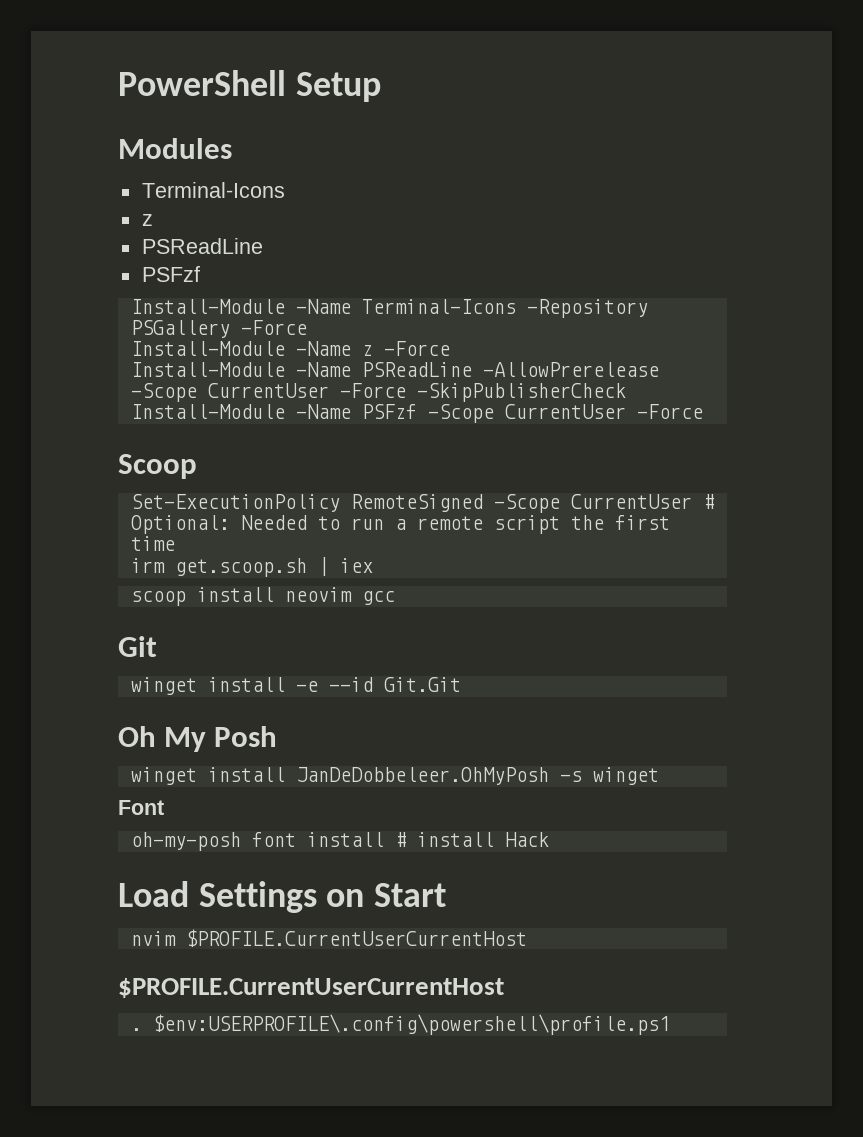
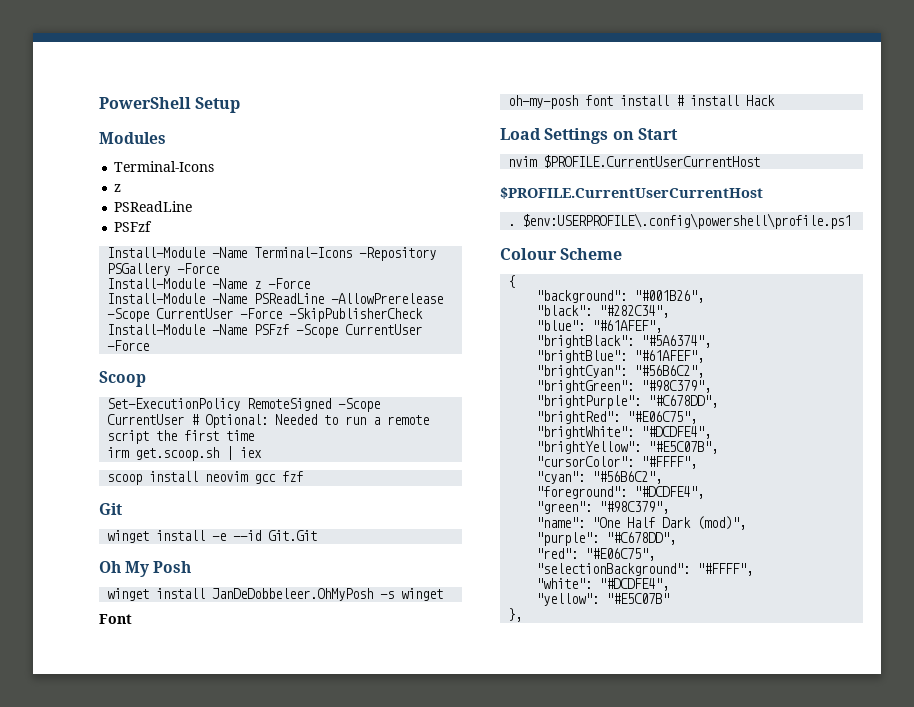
(395, 598) none -> [282,471,304,482] fzf
(670, 1024) none -> [500,248,623,260] [508,275,516,288] [536,290,705,303] [536,305,670,318] [536,320,663,333] [536,335,712,348] [536,350,705,363] [536,365,705,378] [536,380,712,393] [536,395,719,409] [536,411,698,424] [536,426,712,439] [536,441,719,454] [536,456,698,469] [536,471,663,484] [536,486,705,499] [536,501,670,514] [536,516,747,530] [536,532,677,546] [536,548,656,561] [536,563,754,576] [536,578,670,591] [536,593,670,606] [508,608,523,622] // Colour Scheme // { // "background": "#001B26", // "black": "#282C34", // "blue": "#61AFEF", // "brightBlack": "#5A6374", // "brightBlue": "#61AFEF", // "brightCyan": "#56B6C2", // "brightGreen": "#98C379", // "brightPurple": "#C678DD", // "brightRed": "#E06C75", // "brightWhite": "#DCDFE4", // "brightYellow": "#E5C07B", // "cursorColor": "#FFFF", // "cyan": "#56B6C2", // "foreground": "#DCDFE4", // "green": "#98C379", // "name": "One Half Dark (mod)", // "purple": "#C678DD", // "red": "#E06C75", // "selectionBackground": "#FFFF", // "white": "#DCDFE4", // "yellow": "#E5C07B" // },

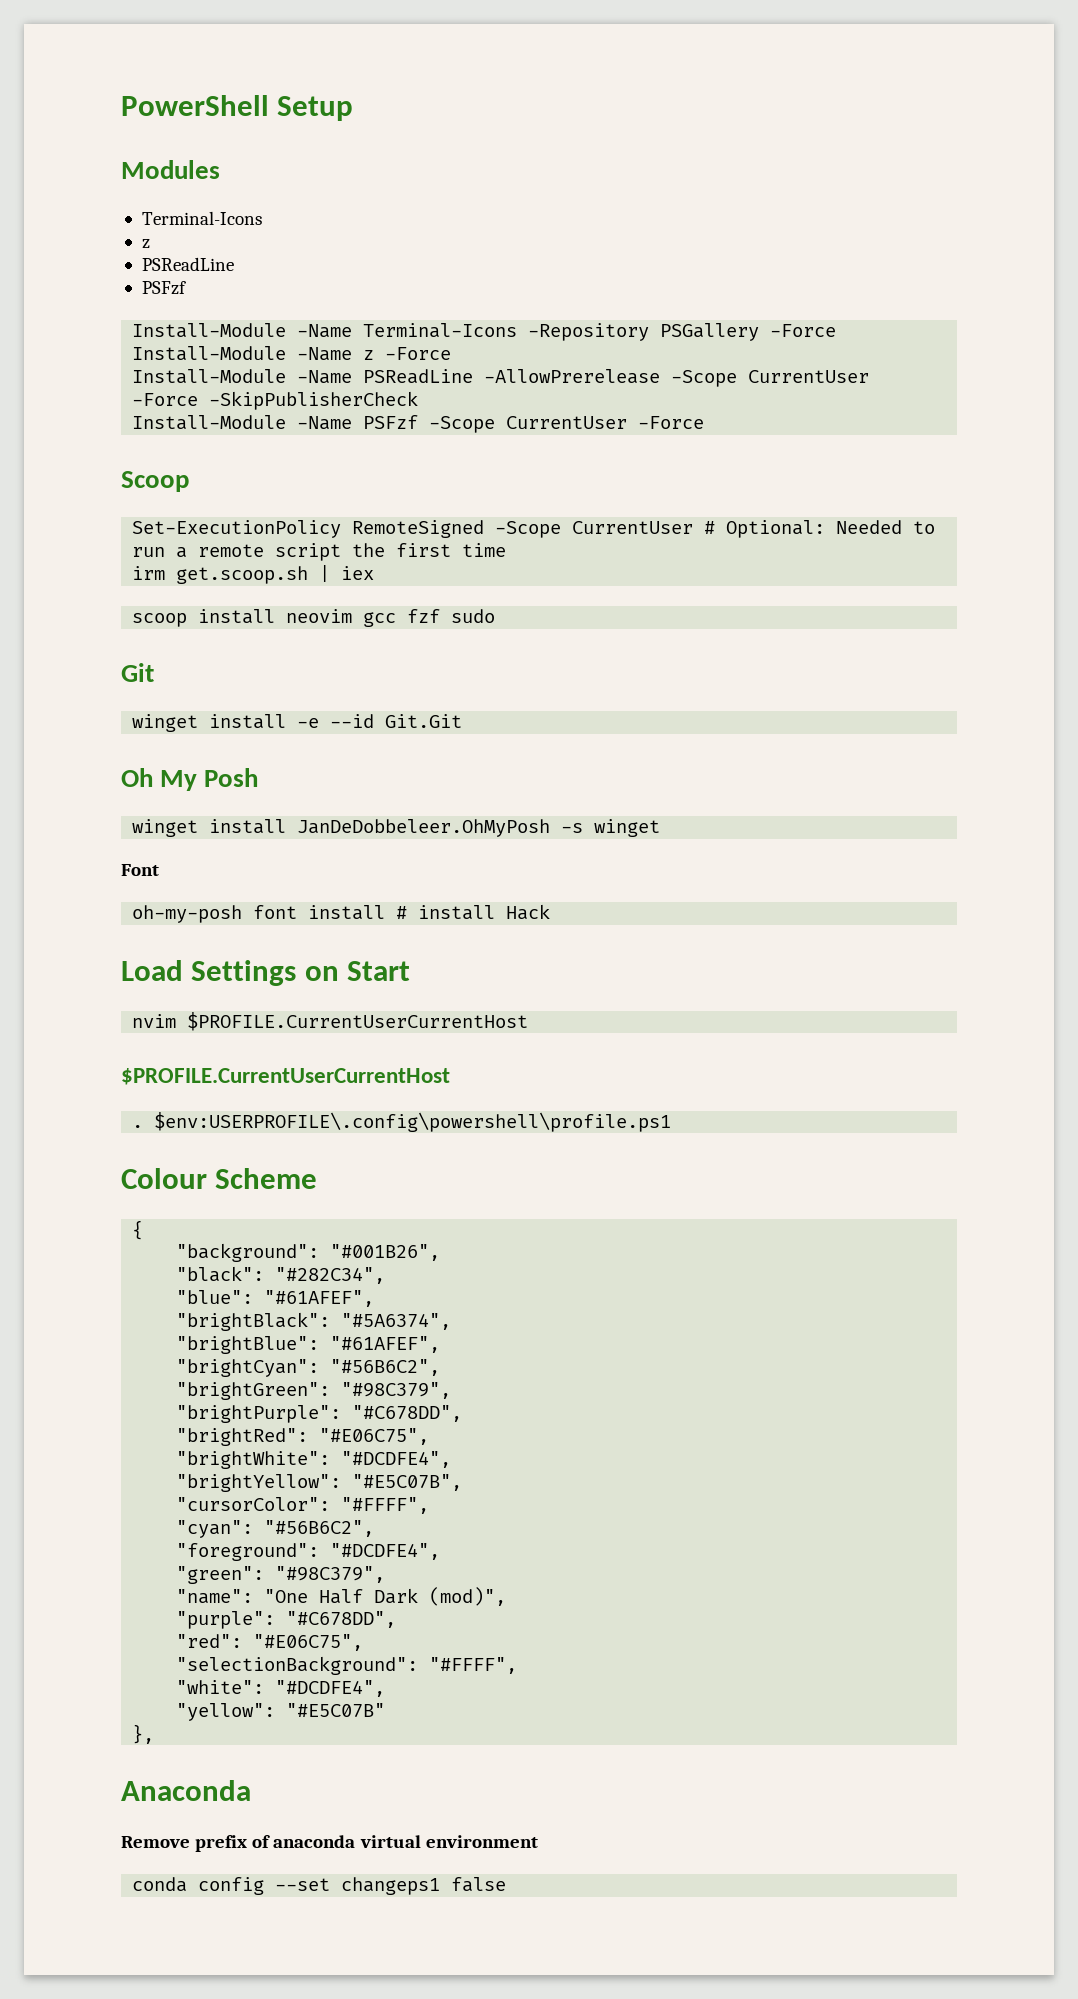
(304, 476) none -> [451,609,496,623] sudo
(523, 615) none -> [121,1780,251,1801] [121,1835,538,1852] [132,1877,507,1895] // Anaconda // Remove prefix of anaconda virtual environment // conda config --set changeps1 false

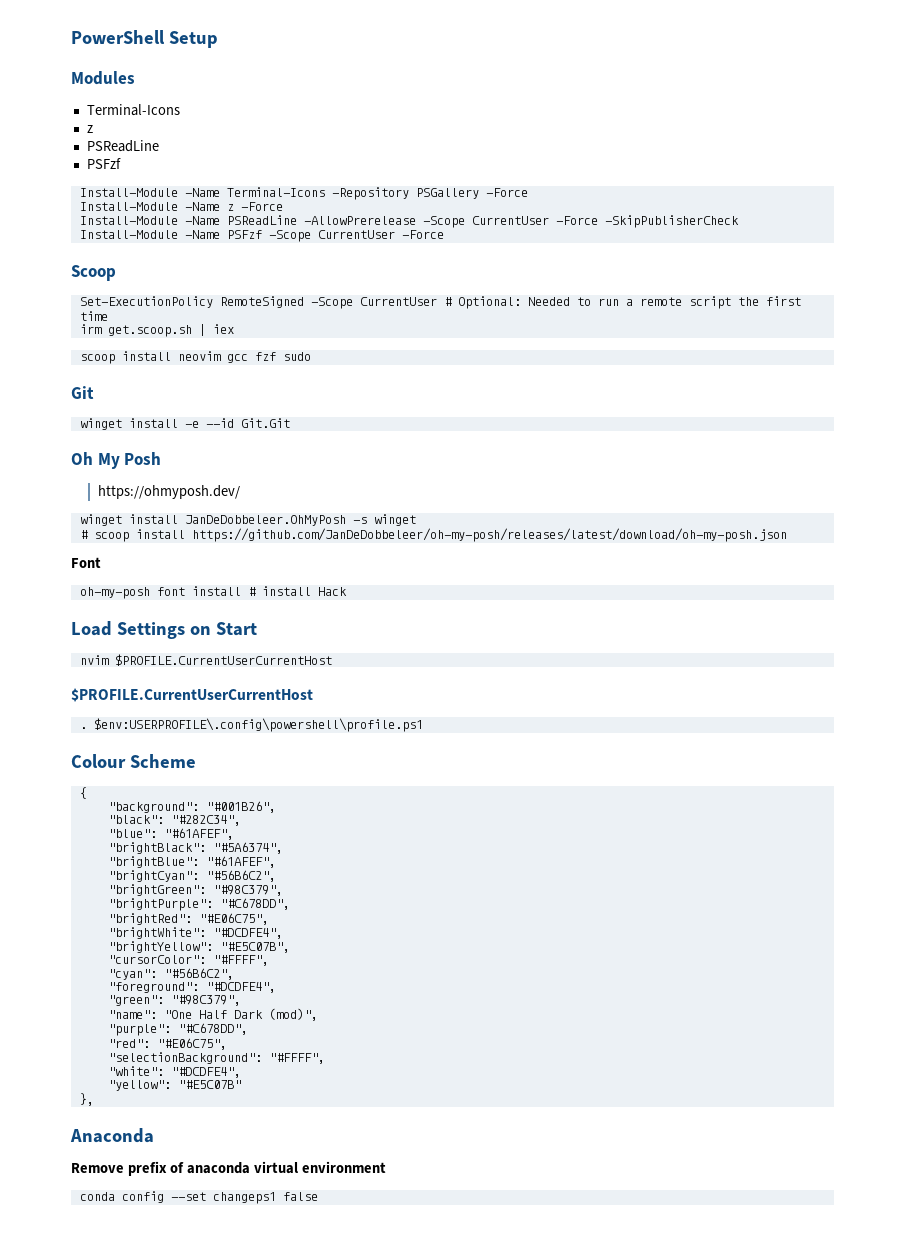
(259, 777) none -> [98,485,241,499] // https://ohmyposh.dev/
(661, 828) none -> [79,528,787,542] // # scoop install https://github.com/JanDeDobbeleer/oh-my-posh/releases/latest/download/oh-my-posh.json

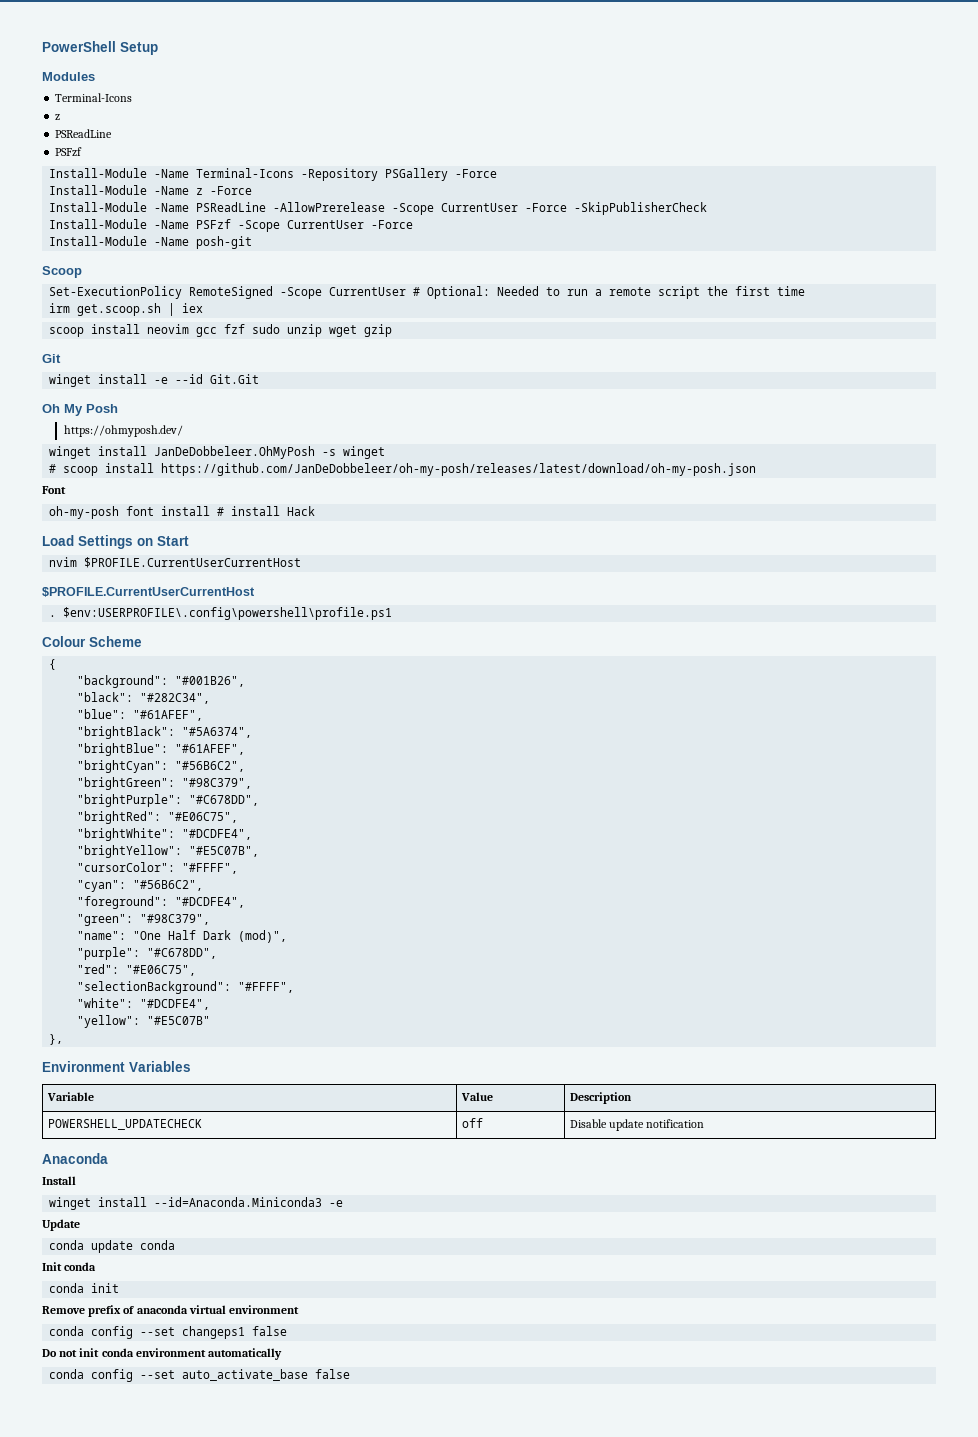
(444, 234) none -> [49,236,253,249] // Install-Module -Name posh-git
(311, 356) none -> [287,324,393,337] unzip wget gzip
[70,1128,154,1143] Anaconda -> [42,1061,191,1072] [46,1092,94,1101] [460,1092,493,1101] [569,1092,632,1104] [47,1119,202,1130] [461,1118,483,1128] [569,1119,705,1131] [42,1153,108,1164] [42,1176,76,1185] [49,1197,344,1210] [42,1219,80,1231] [49,1240,176,1253] [42,1262,97,1271] [49,1283,120,1293] Environment Variables // Variable | Value | Description // POWERSHELL_UPDATECHECK | off | Disable update notification // Anaconda // Install // winget install --id=Anaconda.Miniconda3 -e // Update // conda update conda // Init conda // conda init
(318, 1196) none -> [42,1348,283,1360] [49,1369,351,1382] // Do not init conda environment automatically // conda config --set auto_activate_base false

